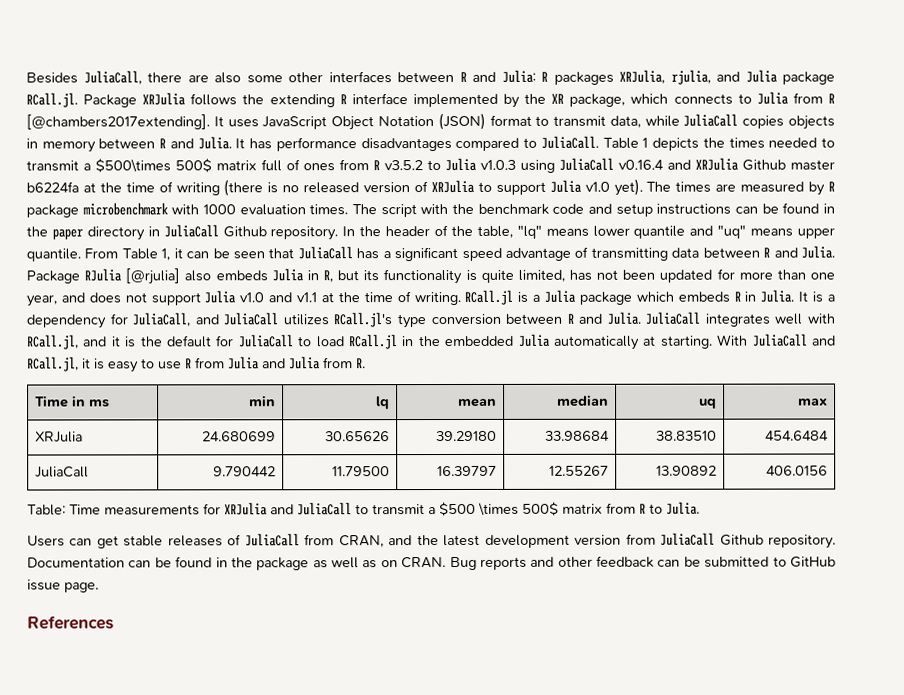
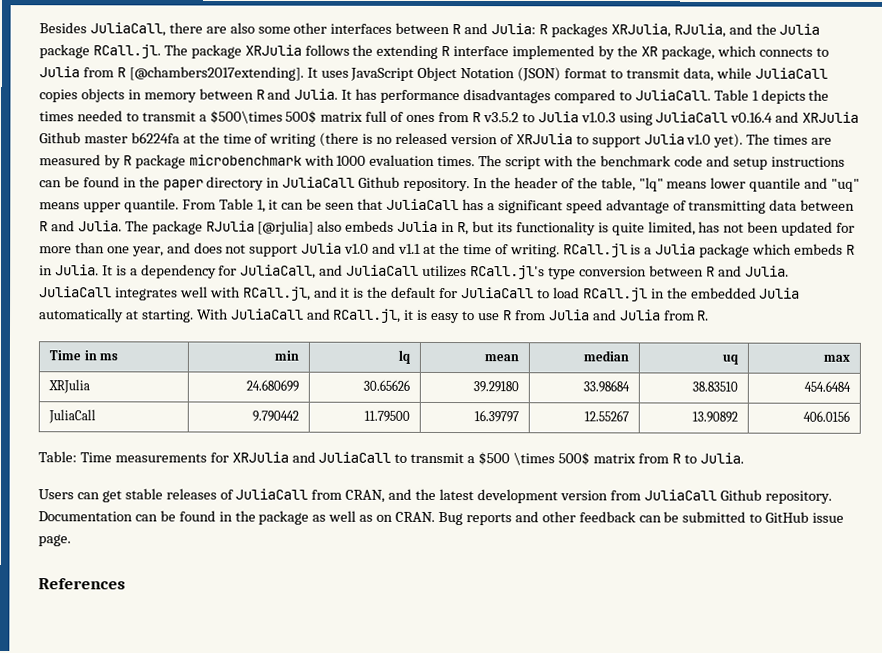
[670,69,740,85] rjulia, and -> [673,23,777,38] RJulia, and the
[83,94,138,108] Package -> [163,44,242,59] The package
[26,270,80,284] Package -> [124,220,203,235] The package

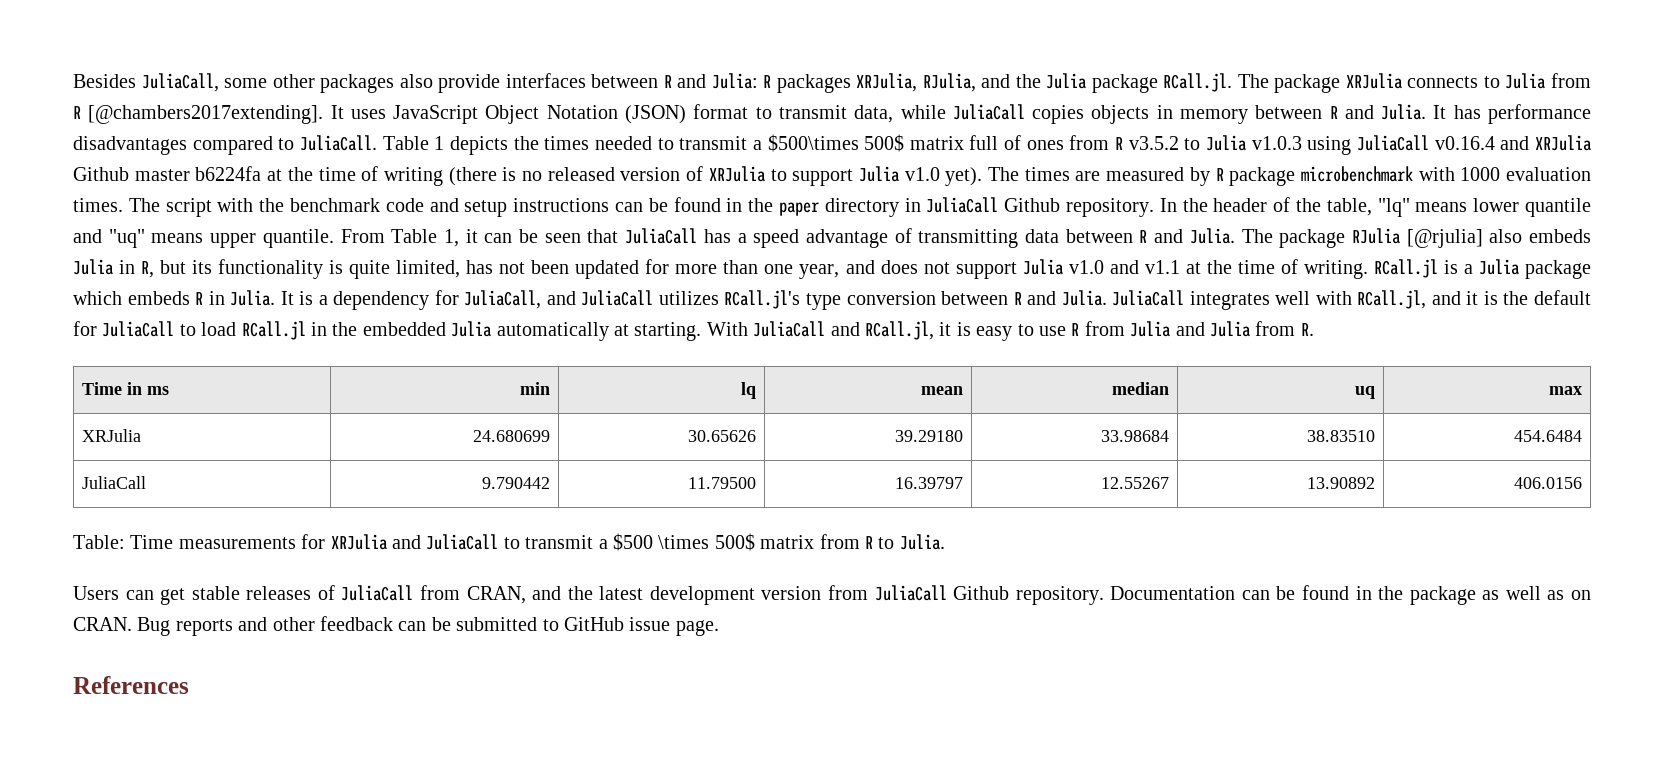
[168,22,328,34] there are also some other -> [224,74,501,93] some other packages also provide
[304,44,757,60] follows the extending R interface implemented by the XR package, which -> (1402, 81) none
[497,200,563,214] significant -> (747, 238) none

